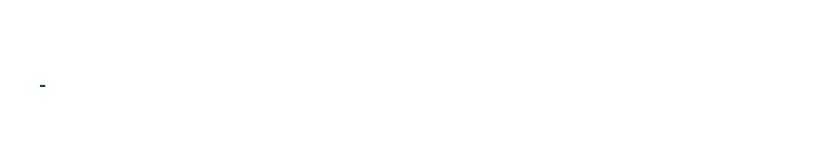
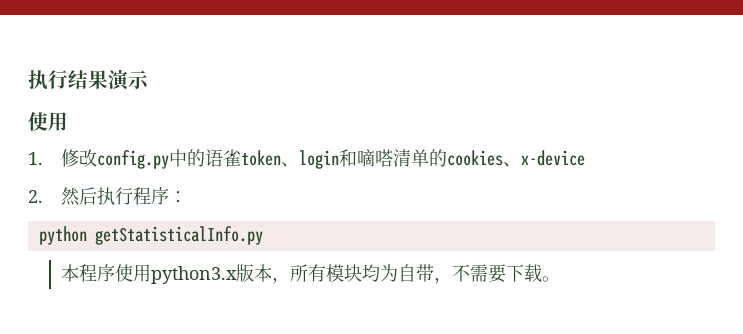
[39,84,46,92] - -> [28,69,149,91] [28,112,68,131] [28,149,586,169] [28,187,188,206] [38,226,263,245] [61,264,561,284] 执行结果演示 // 使用 // 1.修改config.py中的语雀token、login和嘀嗒清单的cookies、x-device // 2.然后执行程序： // python getStatisticalInfo.py // 本程序使用python3.x版本，所有模块均为自带，不需要下载。

